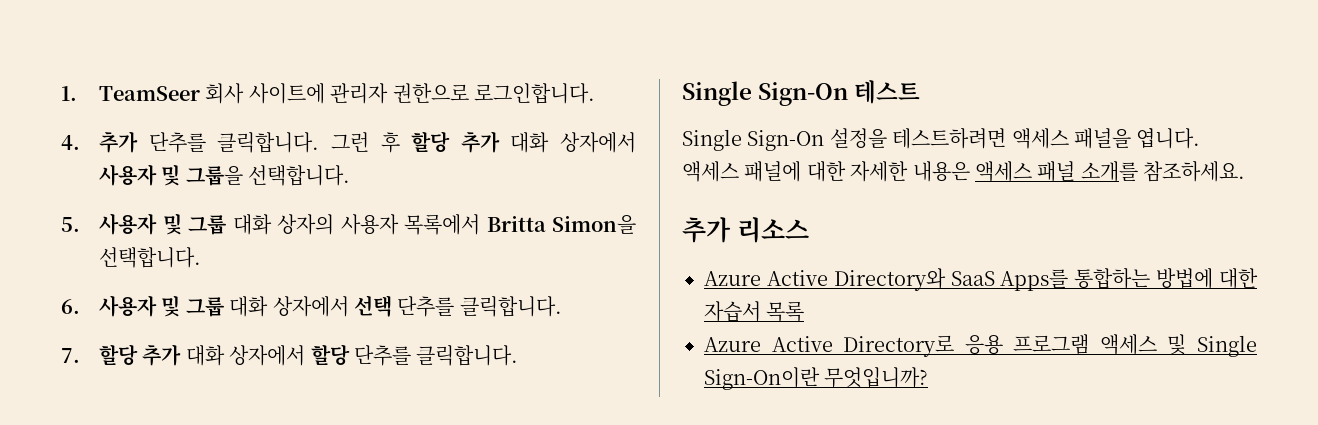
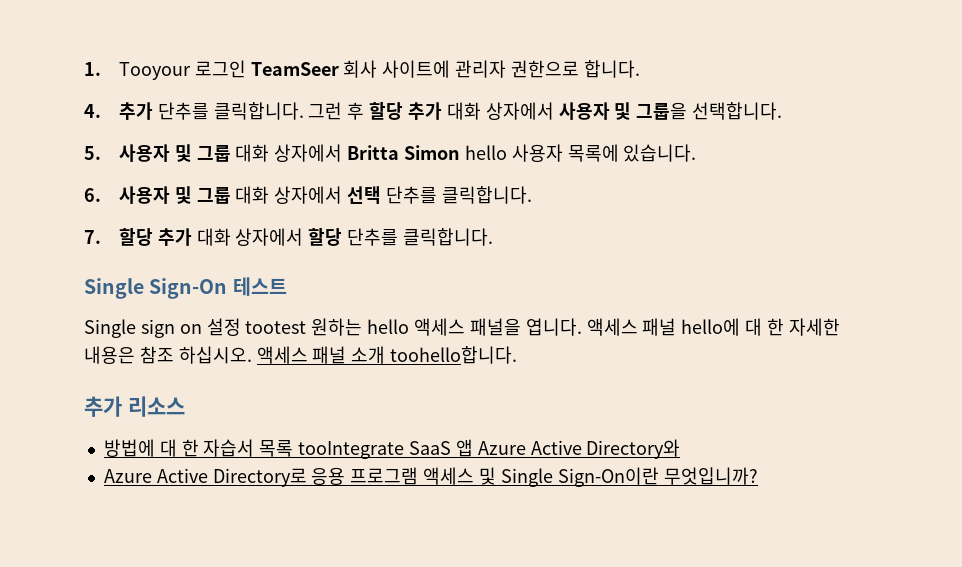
(77, 93) none -> [118,60,246,80] Tooyour 로그인
[474,83,596,104] 로그인합니다. -> [583,60,640,78] 합니다.
[277,214,636,235] [99,247,202,268] 상자의 사용자 목록에서 Britta Simon을 선택합니다. -> [274,144,697,162] 상자에서 Britta Simon hello 사용자 목록에 있습니다.
[747,128,1201,151] [682,161,1246,182] [682,217,809,243] [704,268,1258,291] [704,301,805,322] Sign-On 설정을 테스트하려면 액세스 패널을 엽니다. 액세스 패널에 대한 자세한 내용은 액세스 패널 소개를 참조하세요. // 추가 리소스 // Azure Active Directory와 SaaS Apps를 통합하는 방법에 대한 자습서 목록 -> [140,318,840,338] [84,346,518,364] [84,396,185,417] [103,439,681,459] sign on 설정 tootest 원하는 hello 액세스 패널을 엽니다. 액세스 패널 hello에 대 한 자세한 내용은 참조 하십시오. 액세스 패널 소개 toohello합니다. // 추가 리소스 // 방법에 대 한 자습서 목록 tooIntegrate SaaS 앱 Azure Active Directory와

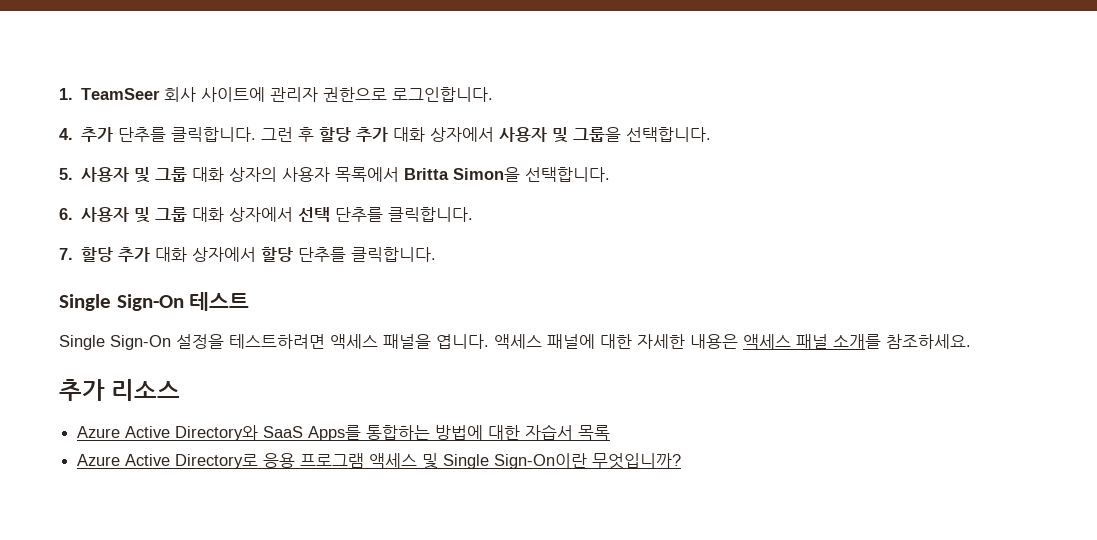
[118,60,246,80] Tooyour 로그인 -> (73, 94) none
[583,60,640,78] 합니다. -> [392,87,494,102] 로그인합니다.
[274,144,697,162] 상자에서 Britta Simon hello 사용자 목록에 있습니다. -> [229,167,611,182] 상자의 사용자 목록에서 Britta Simon을 선택합니다.
[140,318,840,338] [84,346,518,364] [84,396,185,417] [103,439,681,459] sign on 설정 tootest 원하는 hello 액세스 패널을 엽니다. 액세스 패널 hello에 대 한 자세한 내용은 참조 하십시오. 액세스 패널 소개 toohello합니다. // 추가 리소스 // 방법에 대 한 자습서 목록 tooIntegrate SaaS 앱 Azure Active Directory와 -> [110,334,971,350] [59,379,181,401] [77,424,611,441] Sign-On 설정을 테스트하려면 액세스 패널을 엽니다. 액세스 패널에 대한 자세한 내용은 액세스 패널 소개를 참조하세요. // 추가 리소스 // Azure Active Directory와 SaaS Apps를 통합하는 방법에 대한 자습서 목록

